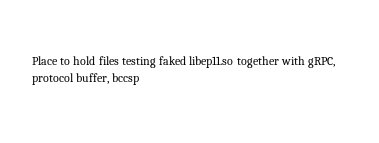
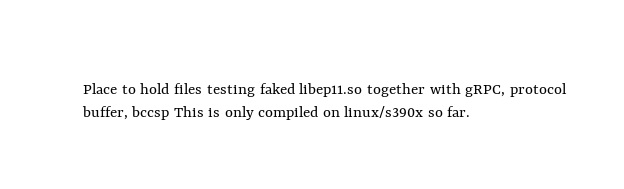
(140, 79) none -> [173,106,471,120] This is only compiled on linux/s390x so far.

